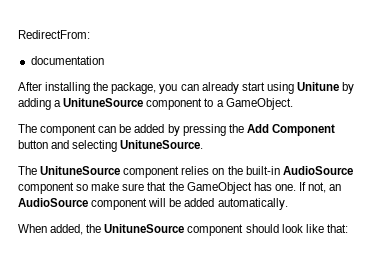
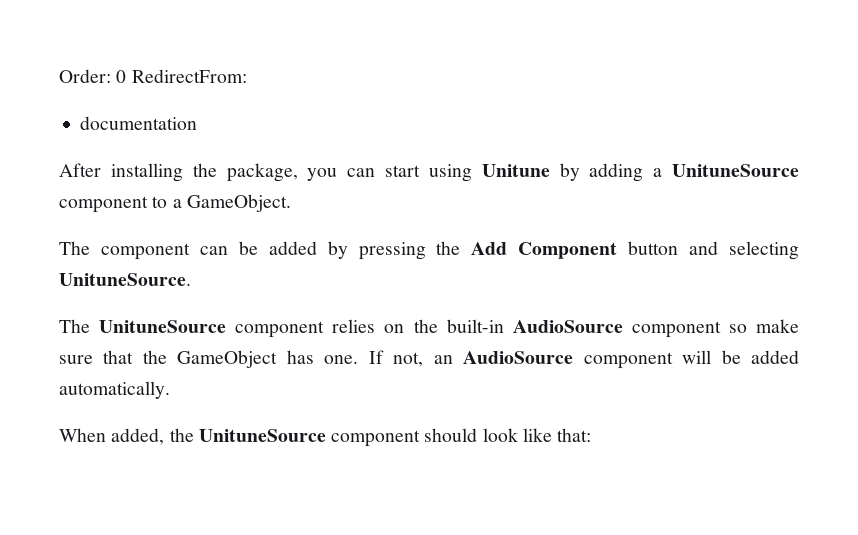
(18, 34) none -> [59,69,127,83] Order: 0
[201,82,239,94] already -> (376, 172) none

